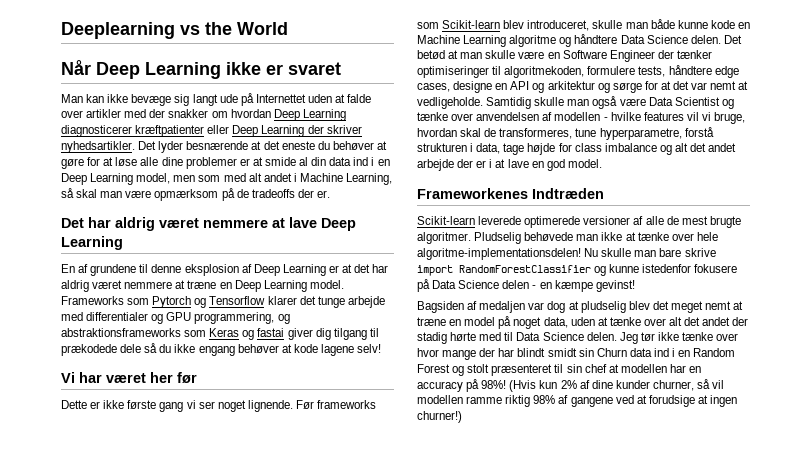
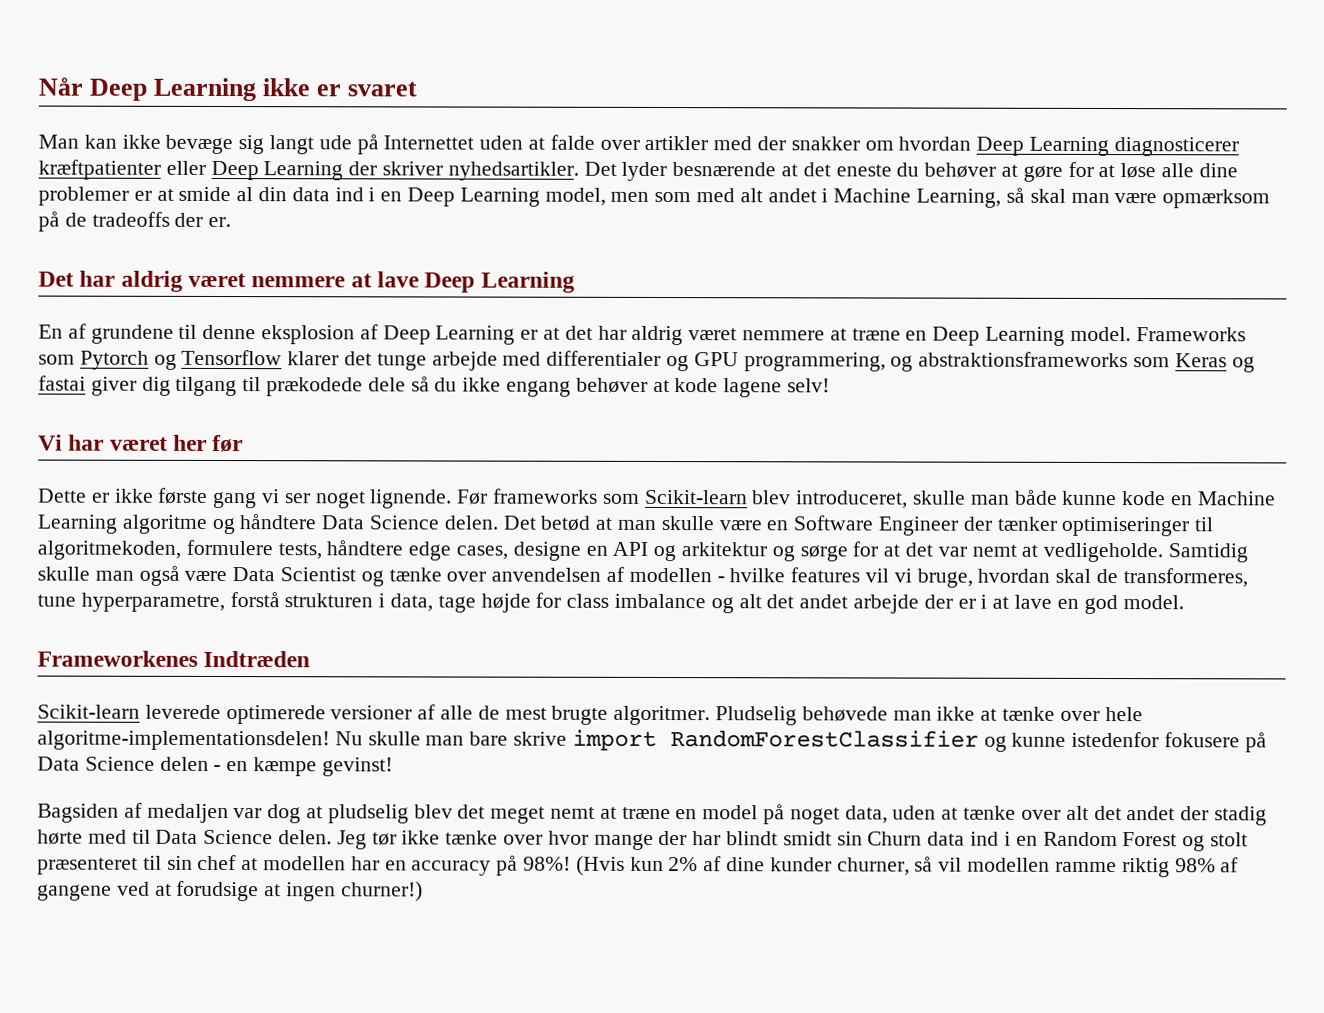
[61,22,288,39] Deeplearning vs the World // -> (38, 86) none

